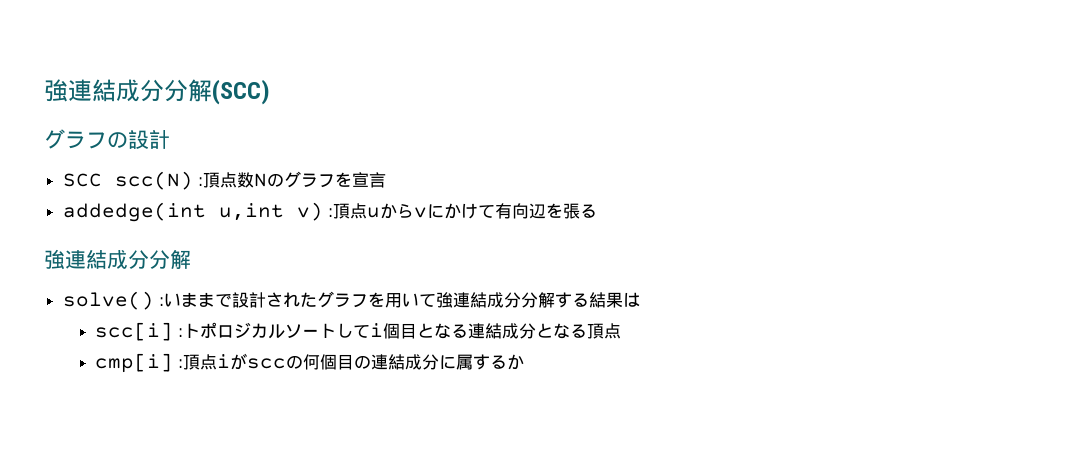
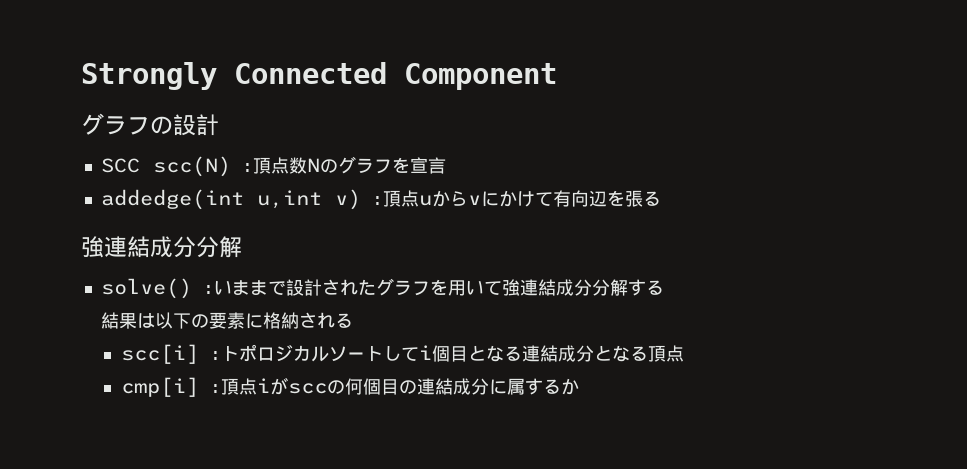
[44,79,270,105] 強連結成分分解(SCC) -> [81,62,557,90] Strongly Connected Component
(589, 300) none -> (664, 287) //
(640, 299) none -> [154,312,353,329] 以下の要素に格納される

